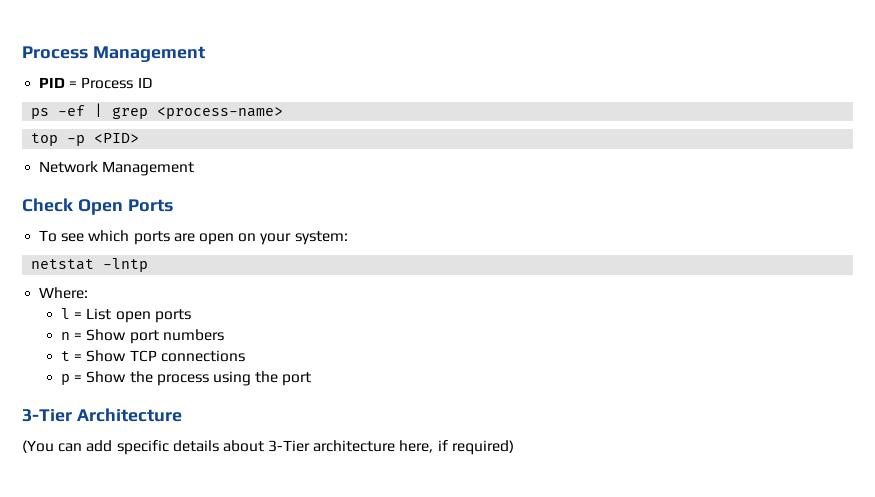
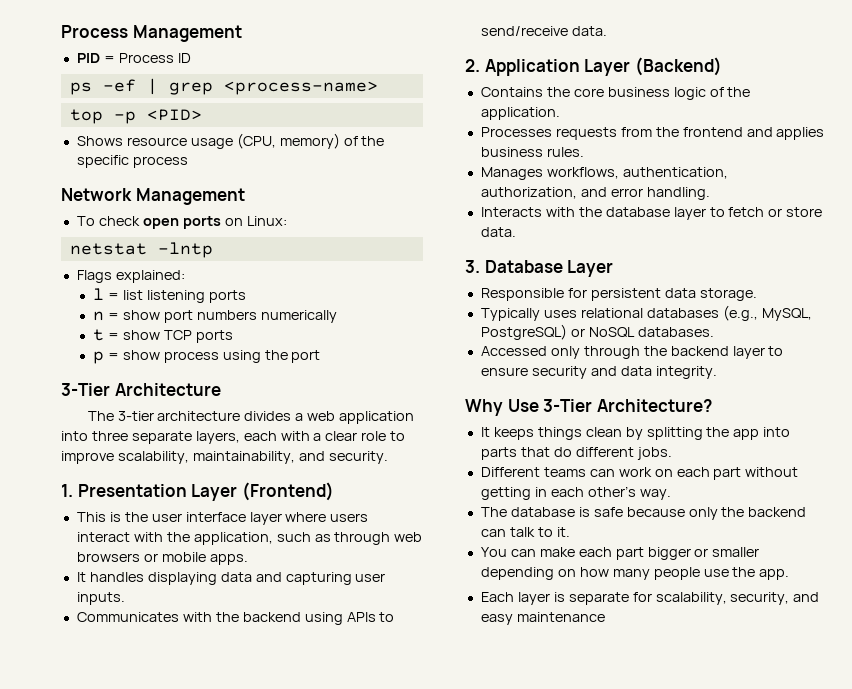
[39,161,195,176] [22,198,173,215] [39,230,348,245] Network Management // Check Open Ports // To see which ports are open on your system: -> [76,133,385,149] [76,155,188,168] [61,188,245,205] [76,216,287,229] Shows resource usage (CPU, memory) of the specific process // Network Management // To check open ports on Linux:
[39,287,89,299] Where: -> [76,270,185,283] Flags explained:
[86,308,151,323] List open -> [122,290,205,303] list listening
[86,329,127,341] Show -> [122,310,160,320] show
(224, 335) none -> [260,310,337,323] numerically
[86,350,245,362] Show TCP connections -> [122,330,233,343] show TCP ports
[86,371,153,383] Show the -> [122,350,160,360] show
[22,440,514,455] (You can add specific details about 3-Tier architecture here, if required) -> [87,411,415,424] [61,431,406,444] [61,451,388,464] [61,482,334,501] [76,512,369,525] [76,532,423,545] [76,552,248,565] [76,572,386,585] [76,592,125,605] [76,612,395,625] [480,26,607,36] [465,57,722,76] [480,87,751,100] [480,107,560,120] [480,127,825,140] [480,147,584,157] [480,167,728,180] [480,187,710,200] [480,207,823,220] [480,227,516,237] [465,260,614,277] [480,288,757,301] [480,305,812,321] [480,324,714,340] [480,346,784,359] [480,366,717,379] [465,399,712,416] [480,427,791,440] [480,447,672,460] [480,467,799,480] [480,486,671,500] [480,507,807,520] [480,527,570,537] [480,547,760,560] [480,567,790,580] [480,592,820,605] [480,612,605,625] The 3-tier architecture divides a web application into three separate layers, each with a clear role to improve scalability, maintainability, and security. // 1. Presentation Layer (Frontend) // This is the user interface layer where users interact with the application, such as through web browsers or mobile apps. // It handles displaying data and capturing user inputs. // Communicates with the backend using APIs to send/receive data. // 2. Application Layer (Backend) // Contains the core business logic of the application. // Processes requests from the frontend and applies business rules. // Manages workflows, authentication, authorization, and error handling. // Interacts with the database layer to fetch or store data. // 3. Database Layer // Responsible for persistent data storage. // Typically uses relational databases (e.g., MySQL, PostgreSQL) or NoSQL databases. // Accessed only through the backend layer to ensure security and data integrity. // Why Use 3-Tier Architecture? // It keeps things clean by splitting the app into parts that do different jobs. // Different teams can work on each part without getting in each other’s way. // The database is safe because only the backend can talk to it. // You can make each part bigger or smaller depending on how many people use the app. // Each layer is separate for scalability, security, and easy maintenance

